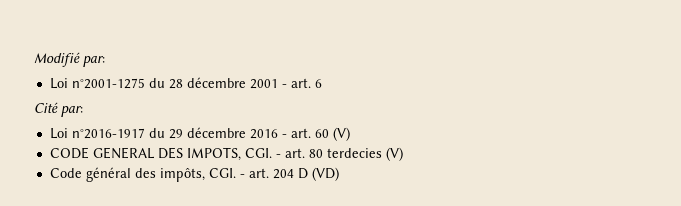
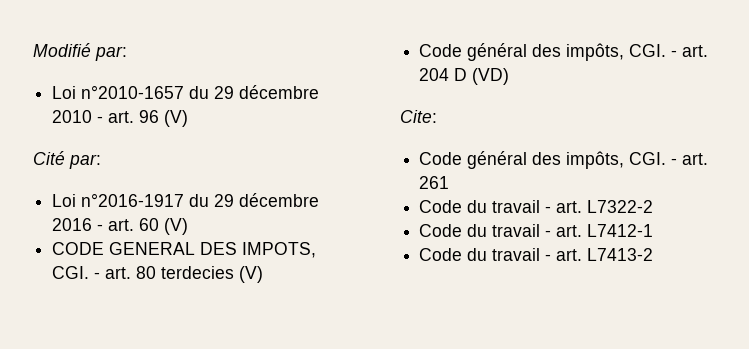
[71,77,322,89] n°2001-1275 du 28 décembre 2001 - art. 6 -> [81,85,320,99] [52,110,189,127] n°2010-1657 du 29 décembre 2010 - art. 96 (V)
(339, 174) none -> [400,110,437,123] [419,151,709,169] [419,176,450,189] [419,200,654,213] [419,224,654,237] [419,248,654,261] // Cite: // Code général des impôts, CGI. - art. 261 // Code du travail - art. L7322-2 // Code du travail - art. L7412-1 // Code du travail - art. L7413-2

